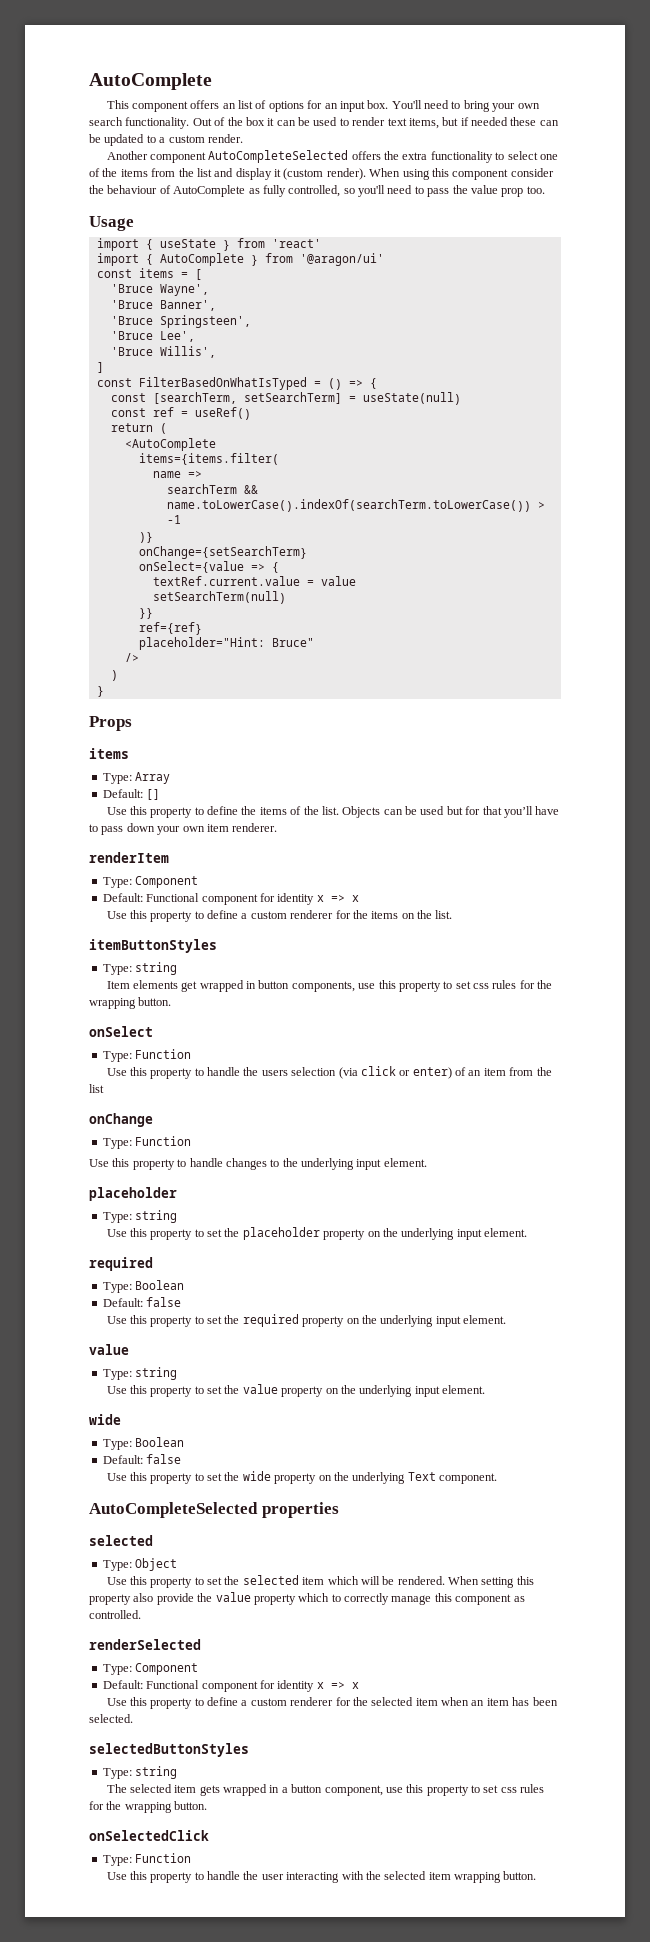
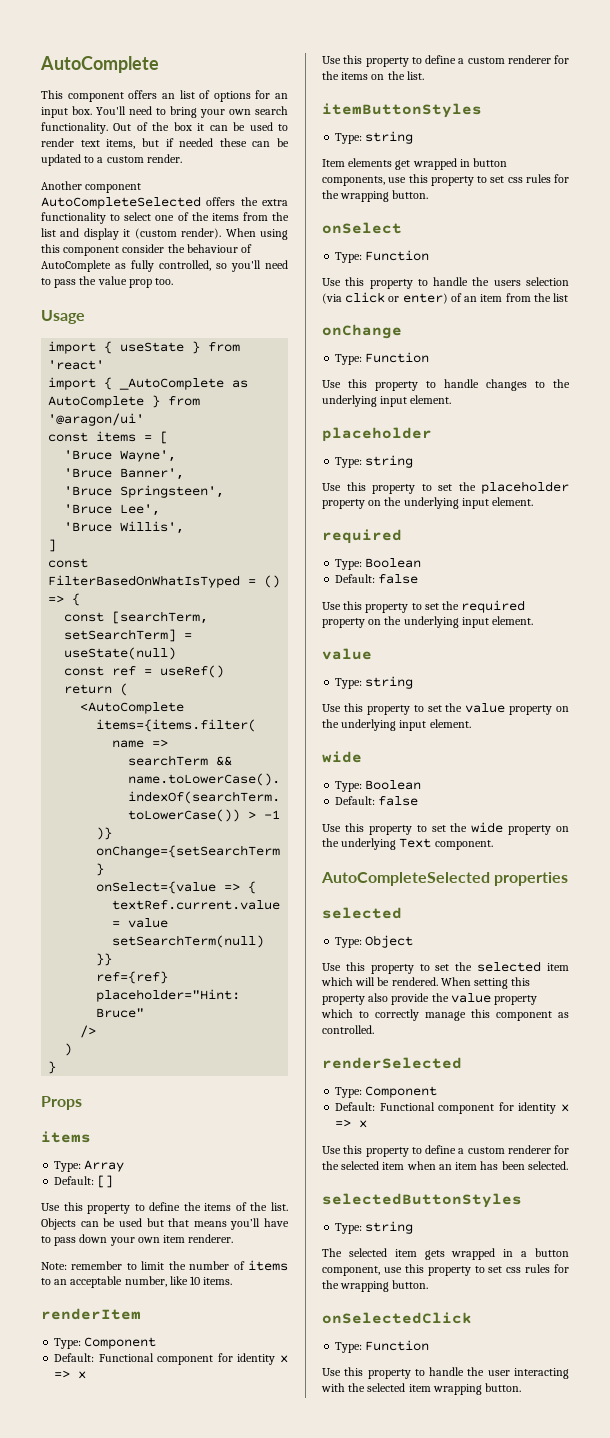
(153, 259) none -> [119,378,249,390] _AutoComplete as
[465,806,502,815] for that -> [168,1218,227,1227] that means
(278, 827) none -> [41,1260,288,1271] [41,1276,233,1288] // Note: remember to limit the number of items to an acceptable number, like 10 items.

